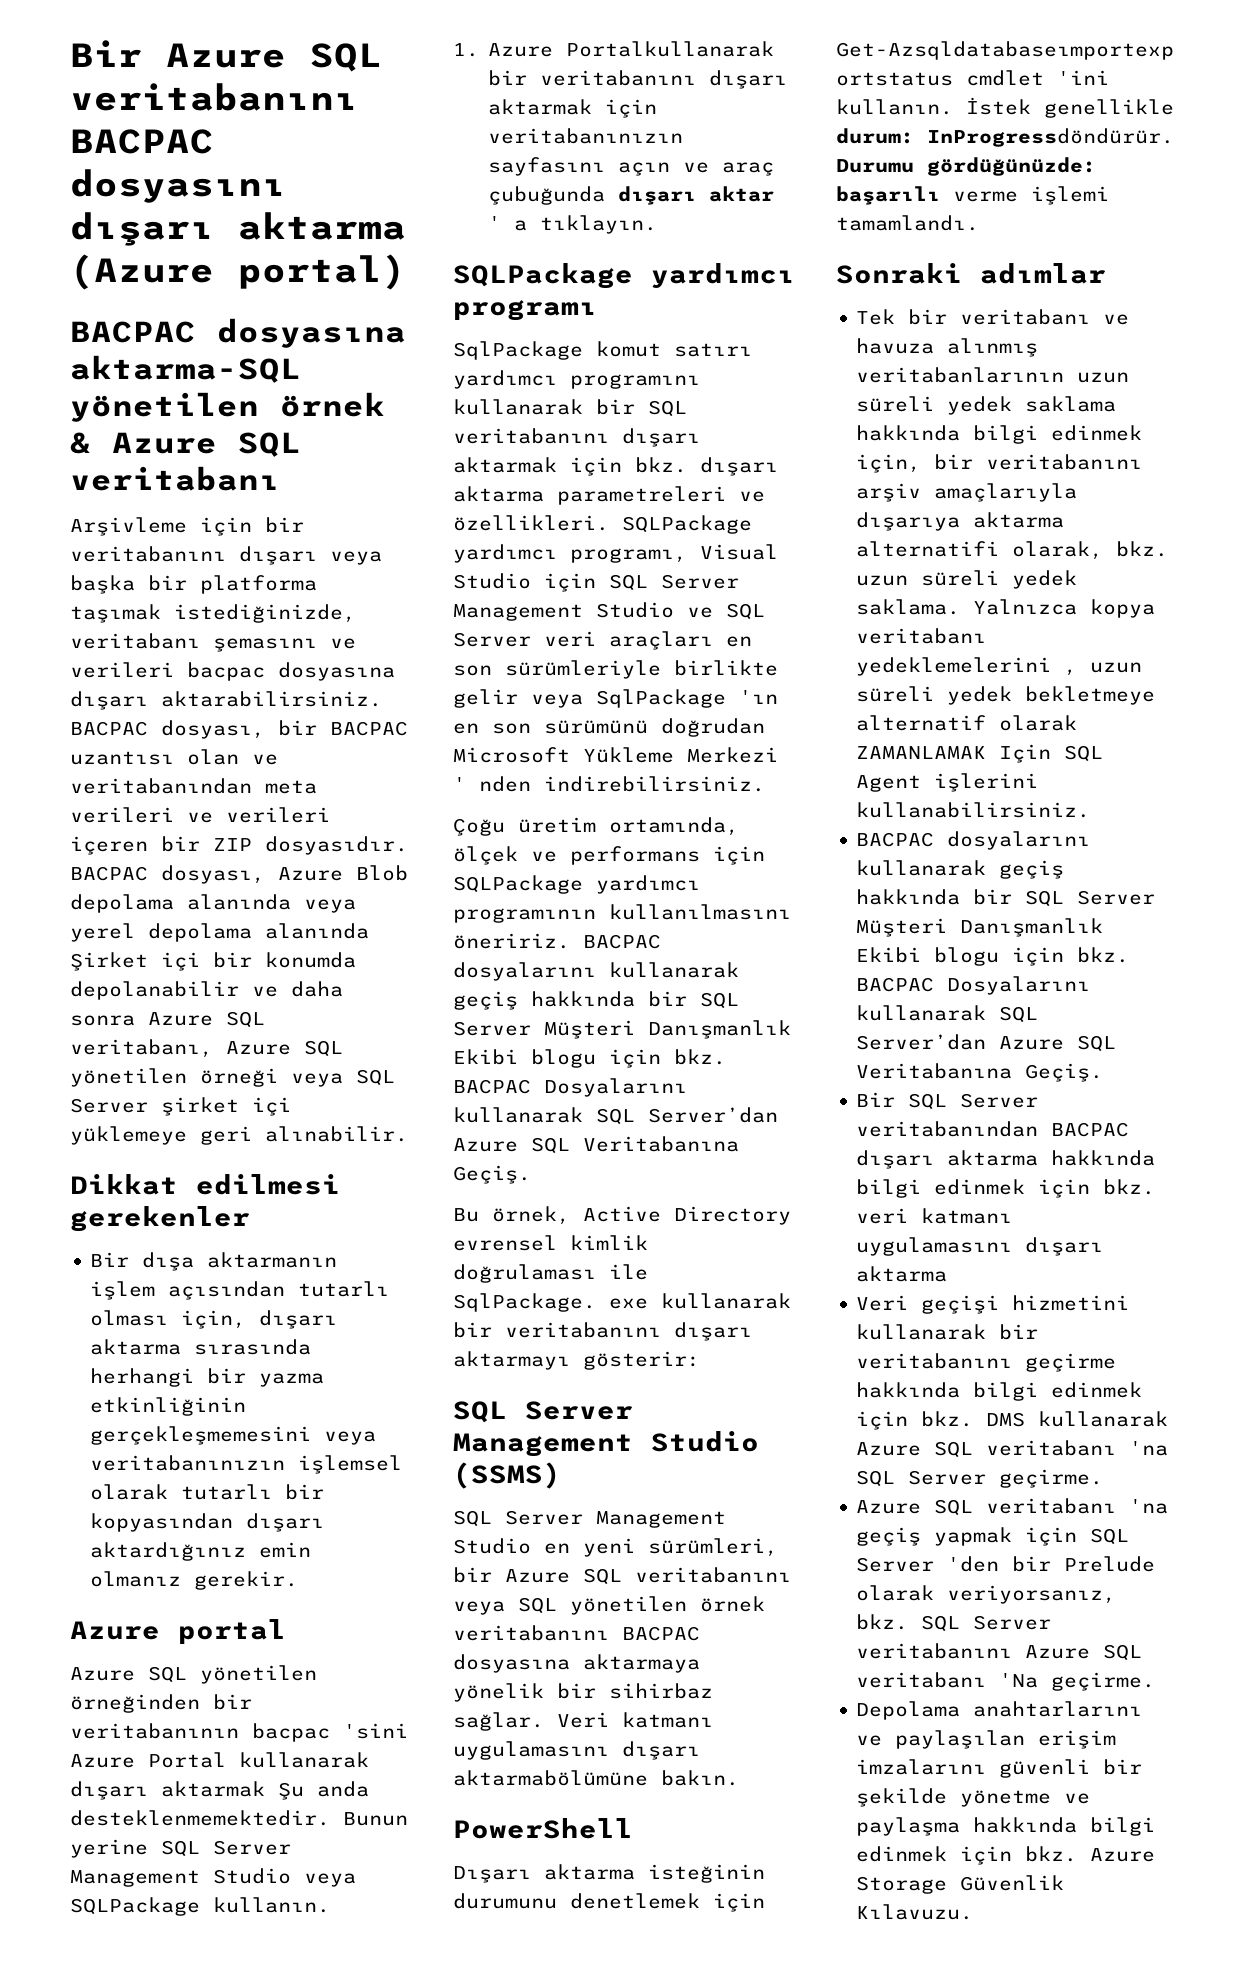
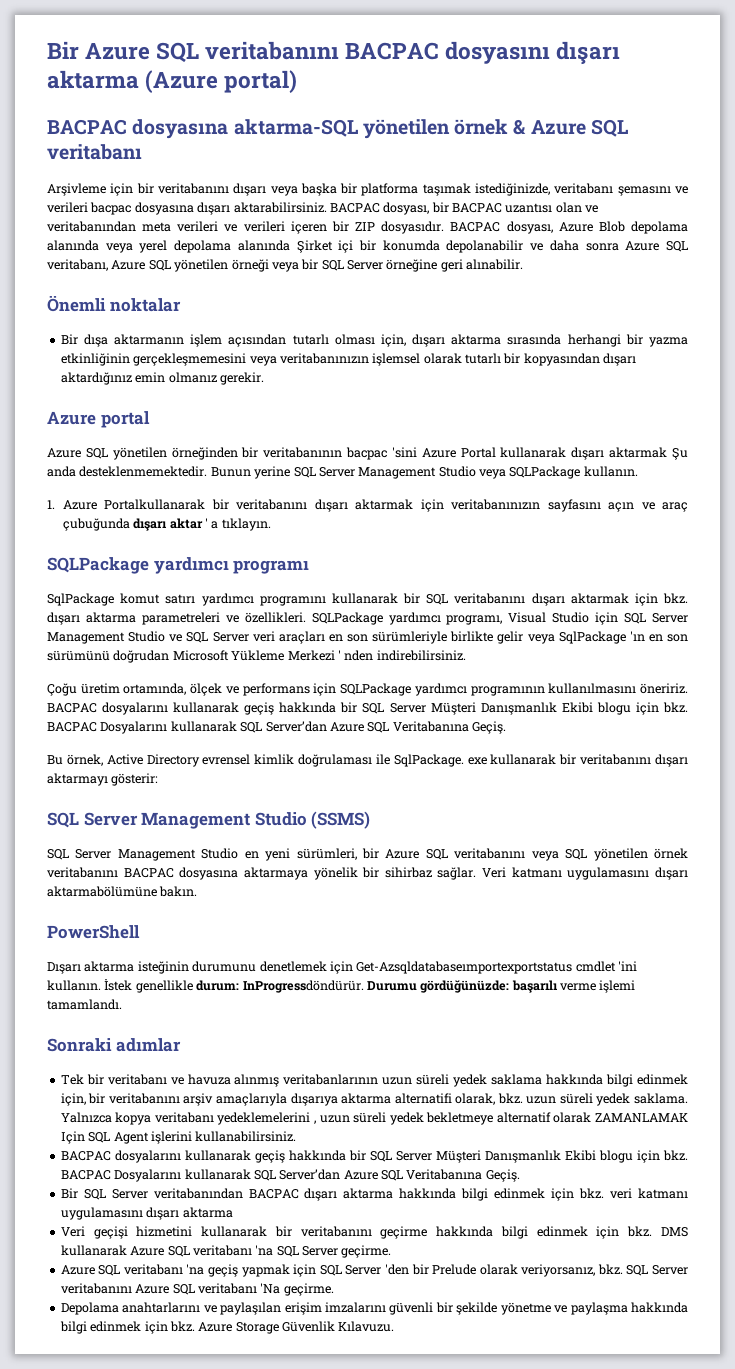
[356,1069,395,1086] [70,1097,291,1116] [70,1126,187,1145] SQL Server şirket içi yüklemeye -> [301,259,438,272] bir SQL Server örneğine
[70,1174,340,1195] [70,1206,250,1232] Dikkat edilmesi gerekenler -> [47,296,181,312] Önemli noktalar

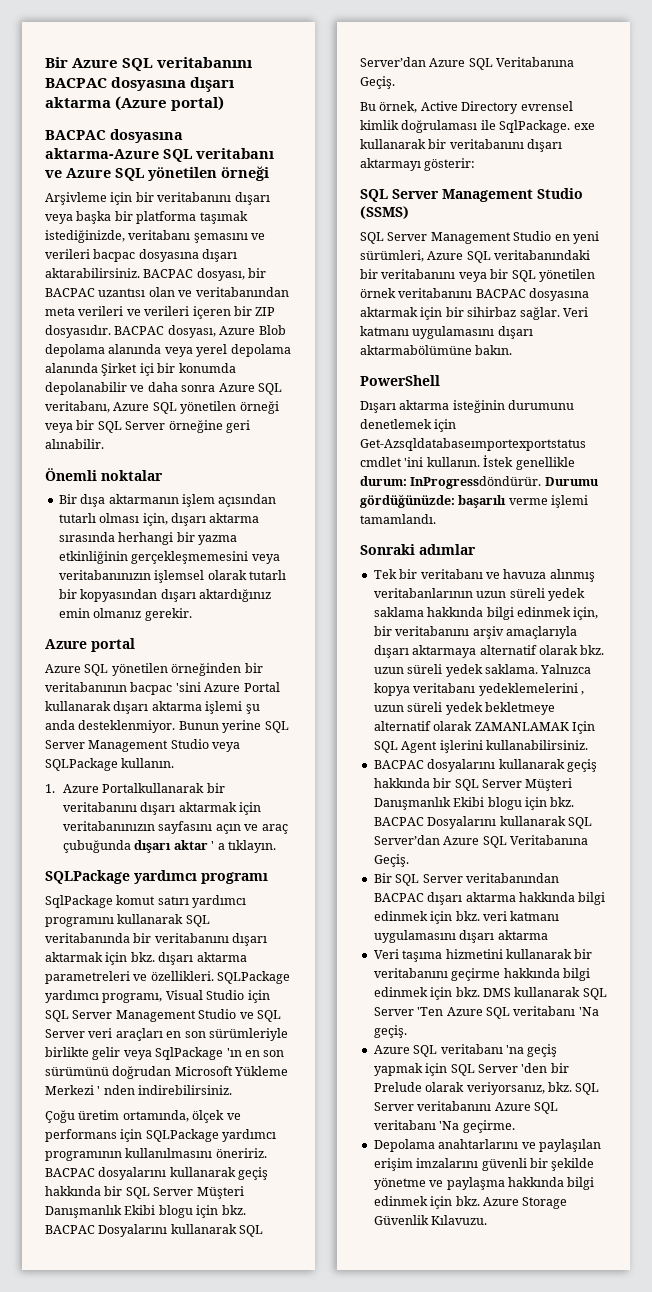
[445,41,551,64] dosyasını -> [111,77,187,91] dosyasına
[233,119,628,139] [47,144,142,160] aktarma-SQL yönetilen örnek & Azure SQL veritabanı -> [45,148,274,162] [45,166,269,181] aktarma-Azure SQL veritabanı ve Azure SQL yönetilen örneği
[609,447,688,460] [47,466,208,477] aktarmak Şu anda desteklenmemektedir. -> [151,701,260,714] [45,720,176,733] aktarma işlemi şu anda desteklenmiyor.
[403,593,449,605] bir SQL -> [185,915,210,927] [45,933,152,943] SQL veritabanında bir
[362,848,448,860] bir Azure SQL -> [427,250,591,263] [360,269,378,279] Azure SQL veritabanındaki bir
(559, 856) none -> [490,269,509,279] bir
[243,867,358,880] aktarmaya yönelik -> [360,307,443,320] aktarmak için
[290,1093,496,1106] dışarıya aktarma alternatifi olarak, -> [373,645,578,658] dışarı aktarmaya alternatif olarak
[93,1226,128,1239] geçişi -> [402,950,443,962] taşıma
[130,1245,392,1258] Azure SQL veritabanı 'na SQL Server geçirme. -> [582,988,607,1000] [373,1006,599,1019] [373,1025,407,1038] SQL Server 'Ten Azure SQL veritabanı 'Na geçiş.

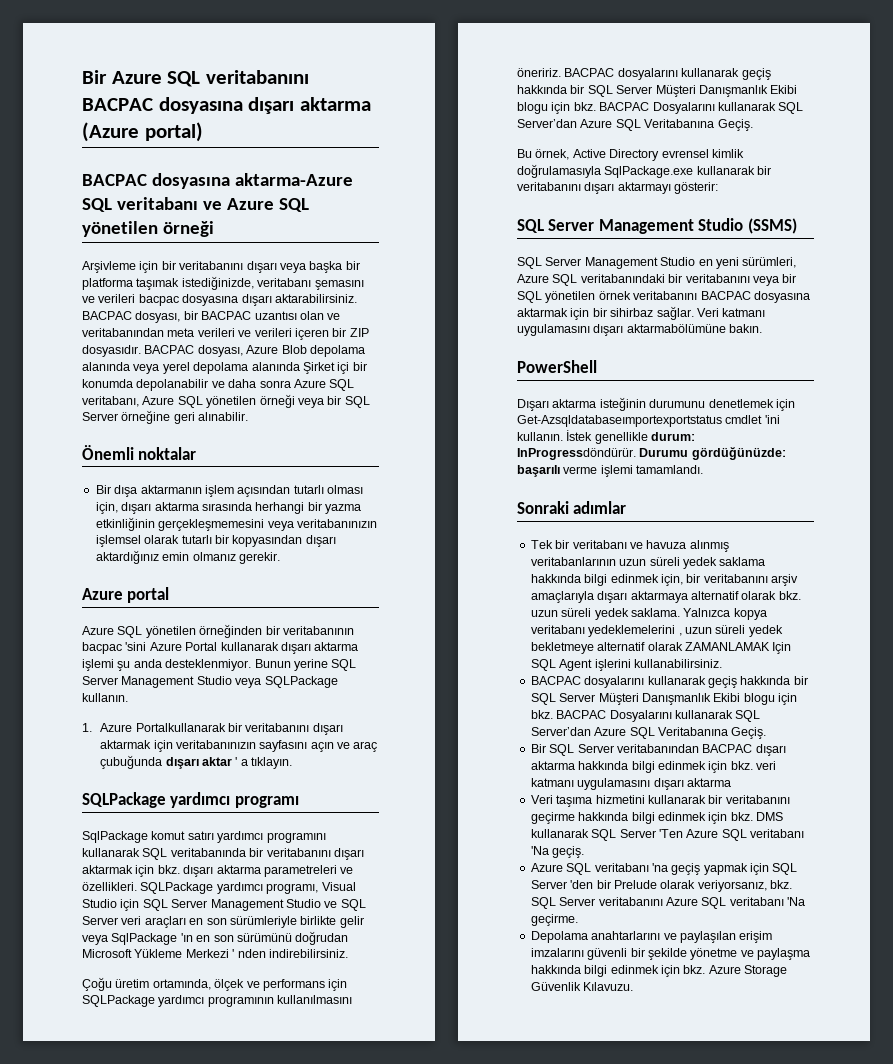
[401,120,595,133] doğrulaması ile SqlPackage. exe -> [517,164,694,178] doğrulamasıyla SqlPackage.exe

